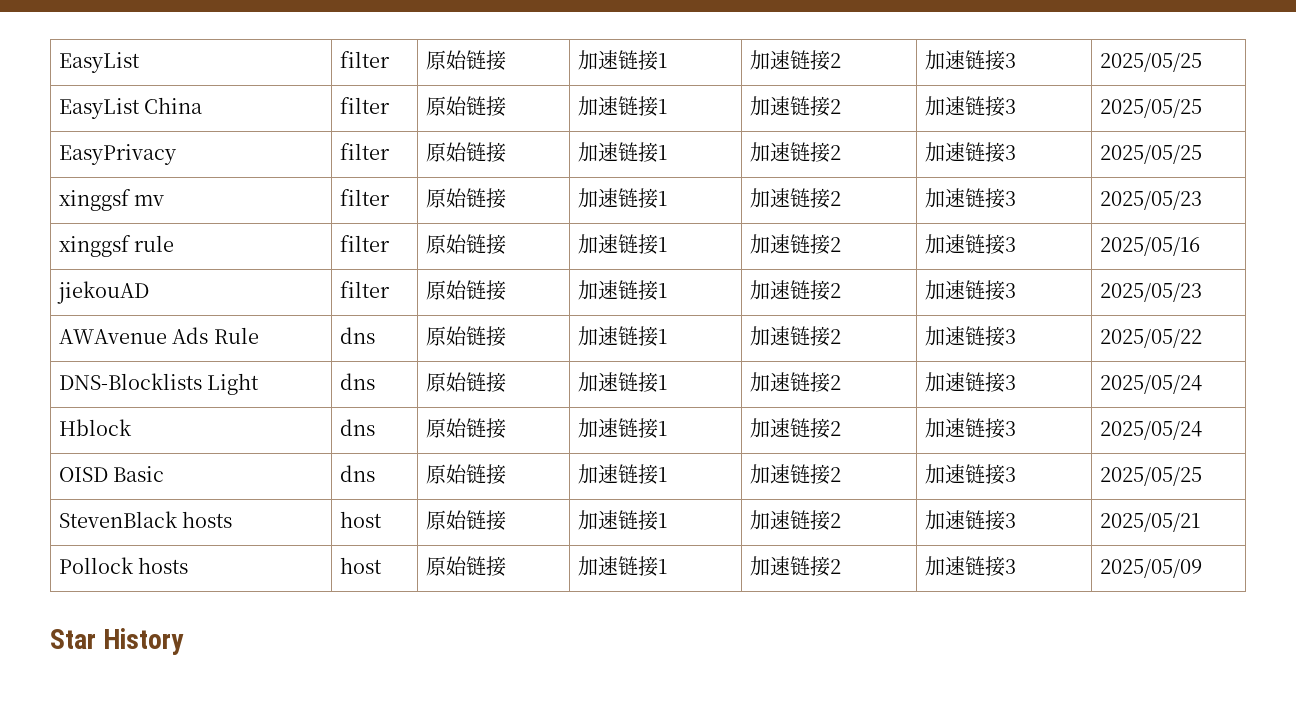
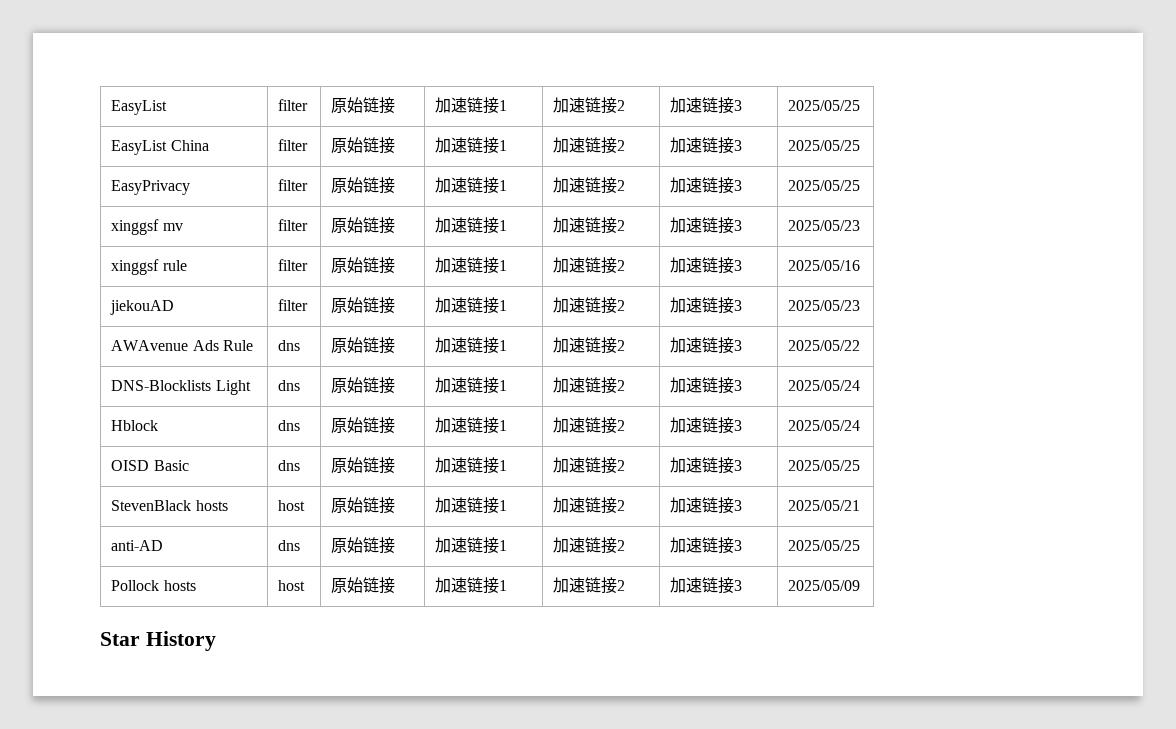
(1200, 522) none -> [111,540,164,551] [278,540,301,551] [331,537,396,554] [435,537,508,554] [553,537,626,554] [670,537,743,554] [788,540,861,551] // anti-AD | dns | 原始链接 | 加速链接1 | 加速链接2 | 加速链接3 | 2025/05/25

